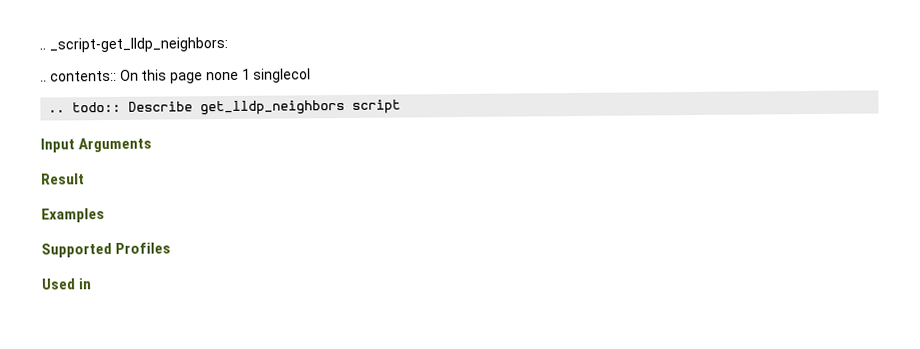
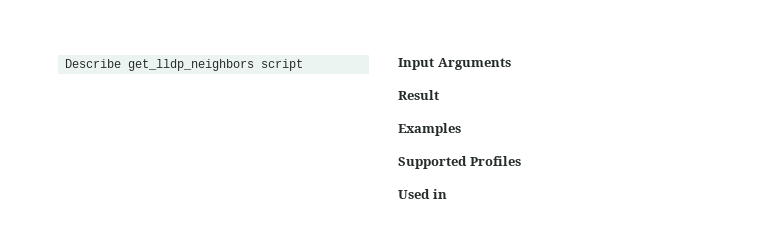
[39,36,228,53] [40,68,312,84] [48,101,122,113] .. _script-get_lldp_neighbors: // .. contents:: On this page none 1 singlecol // .. todo:: -> (64, 63) none

